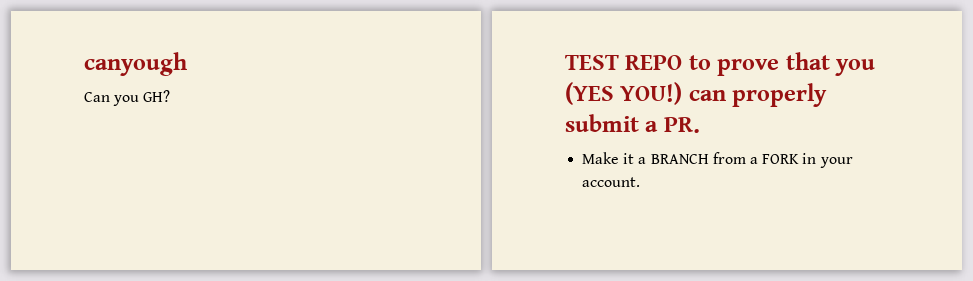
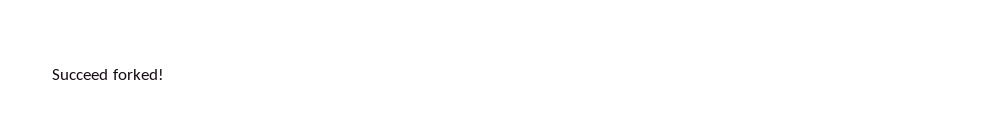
[84,52,187,76] [84,90,171,106] [565,52,876,76] [565,82,828,107] [565,114,700,133] [582,152,853,168] [582,177,641,187] canyough // Can you GH? // TEST REPO to prove that you (YES YOU!) can properly submit a PR. // Make it a BRANCH from a FORK in your account. -> [52,69,164,80] Succeed forked!

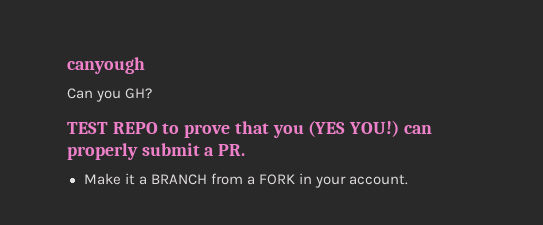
[52,69,164,80] Succeed forked! -> [67,57,145,74] [67,88,153,102] [67,120,432,138] [67,143,246,160] [83,173,408,188] canyough // Can you GH? // TEST REPO to prove that you (YES YOU!) can properly submit a PR. // Make it a BRANCH from a FORK in your account.

